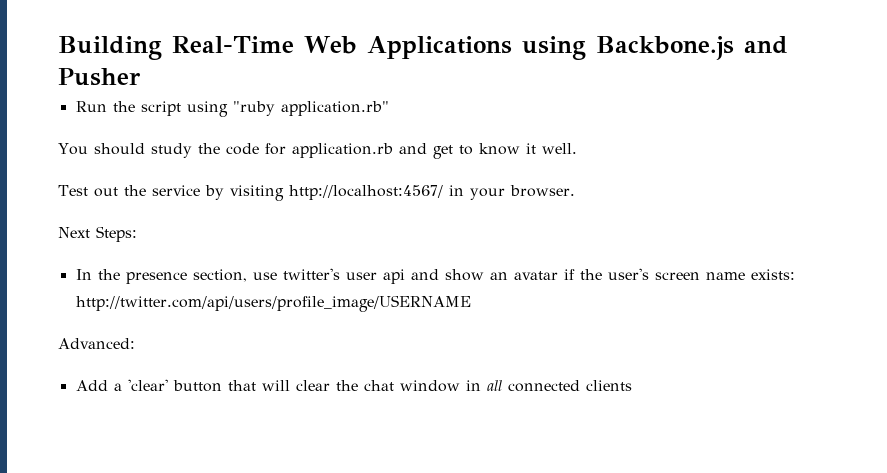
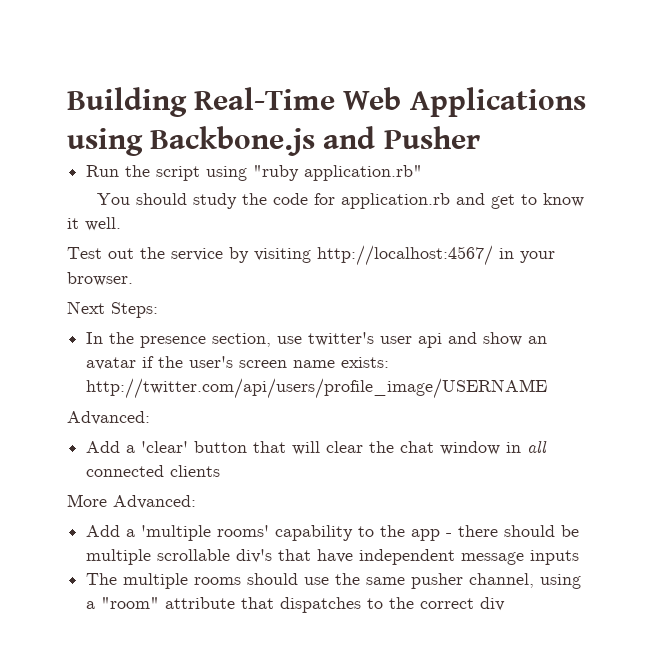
(632, 385) none -> [67,494,196,509] [86,525,580,541] [86,549,580,565] [86,573,582,589] [86,597,506,613] // More Advanced: // Add a 'multiple rooms' capability to the app - there should be multiple scrollable div's that have independent message inputs // The multiple rooms should use the same pusher channel, using a "room" attribute that dispatches to the correct div

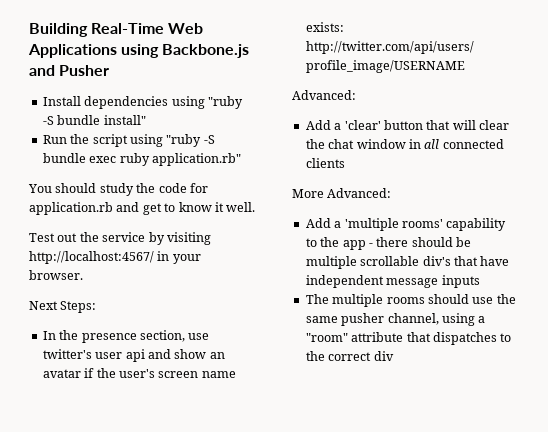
(480, 137) none -> [42,96,243,109] [42,115,146,125] // Install dependencies using "ruby -S bundle install"
(300, 173) none -> [203,135,215,144] [42,153,150,166] -S bundle exec ruby

